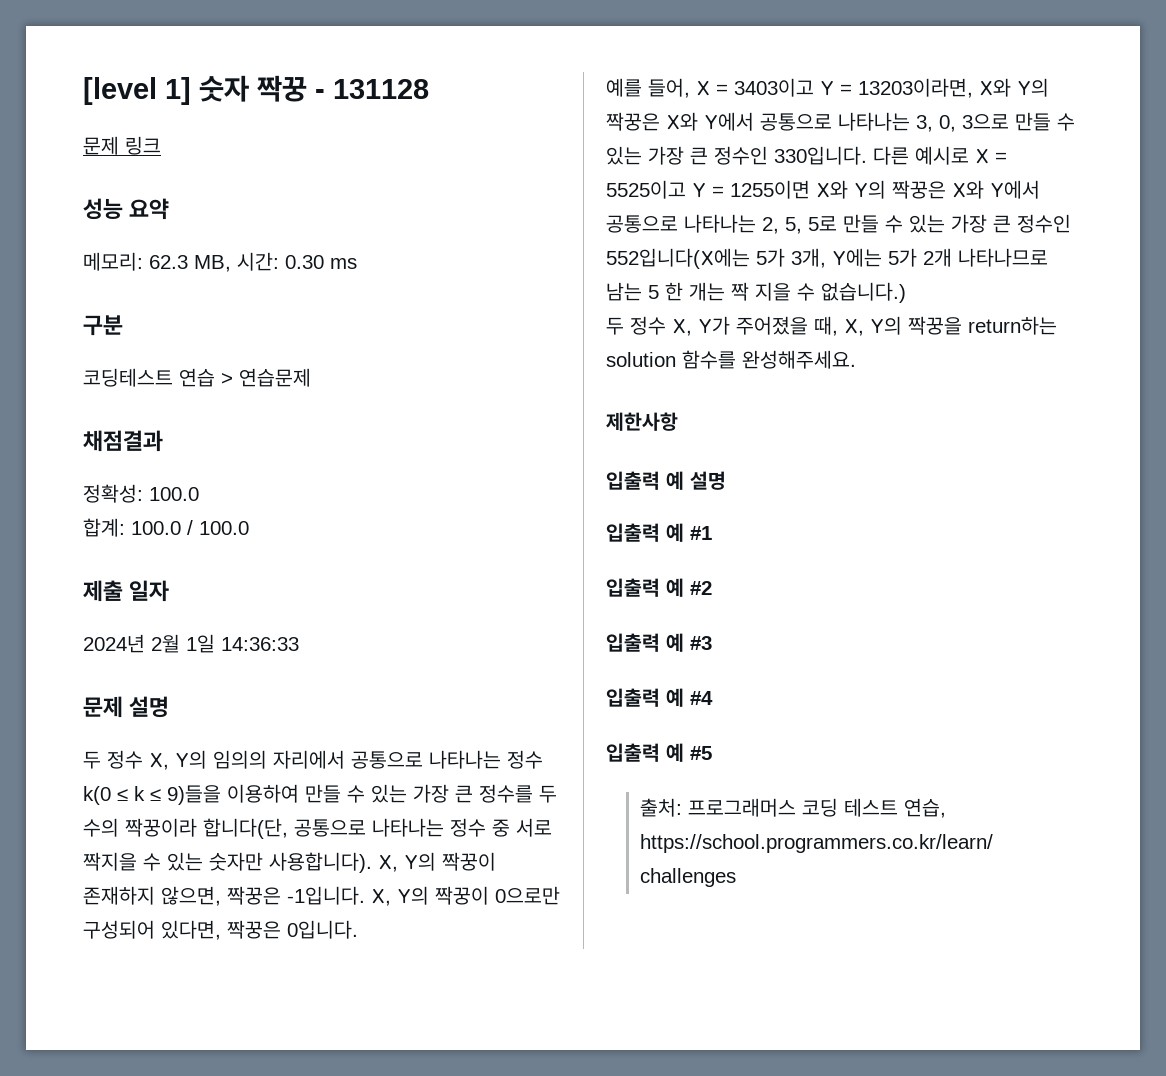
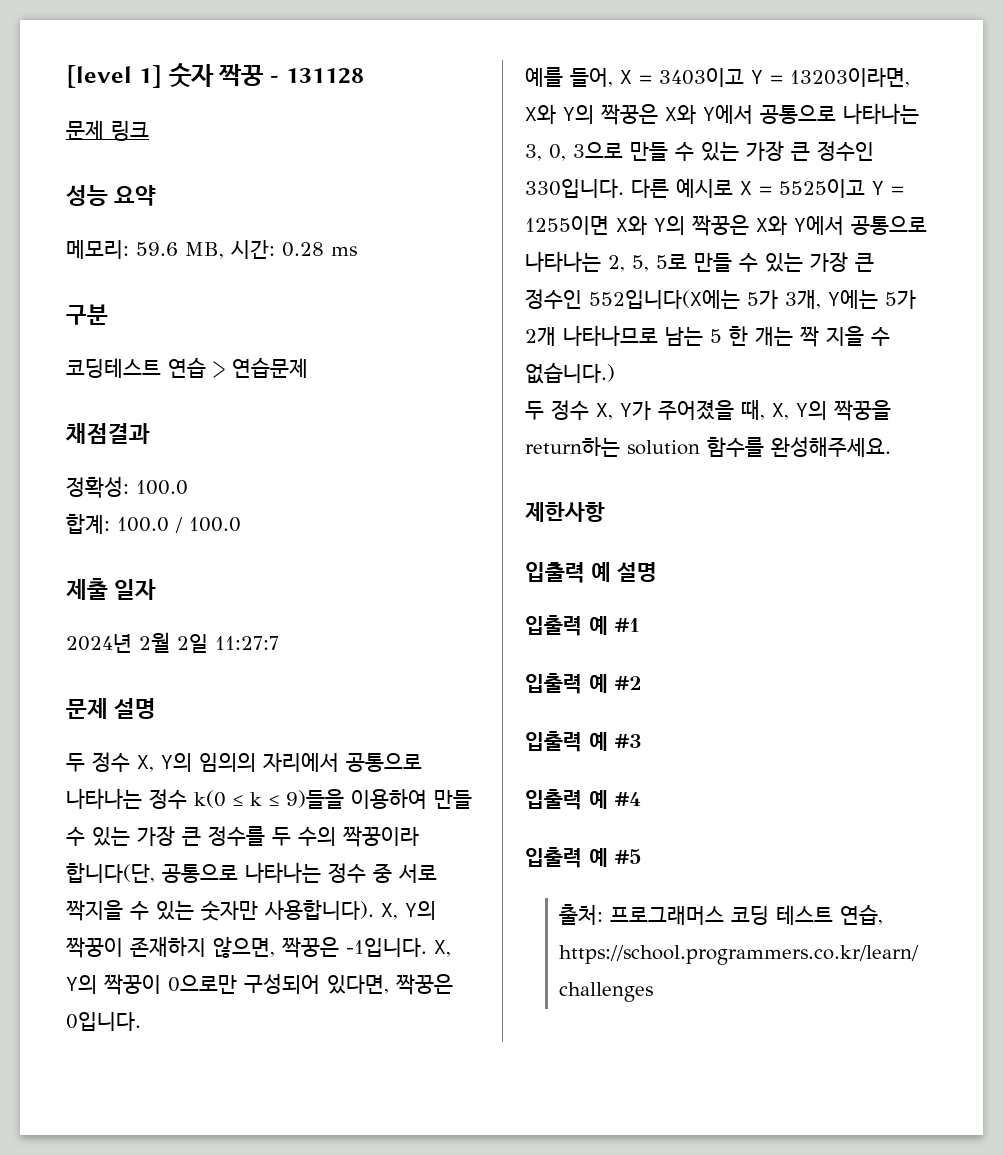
[149,255,188,269] 62.3 -> [136,242,178,256] 59.6
[285,255,324,269] 0.30 -> [282,242,324,257] 0.28
[186,634,299,653] 1일 14:36:33 -> [177,634,279,653] 2일 11:27:7

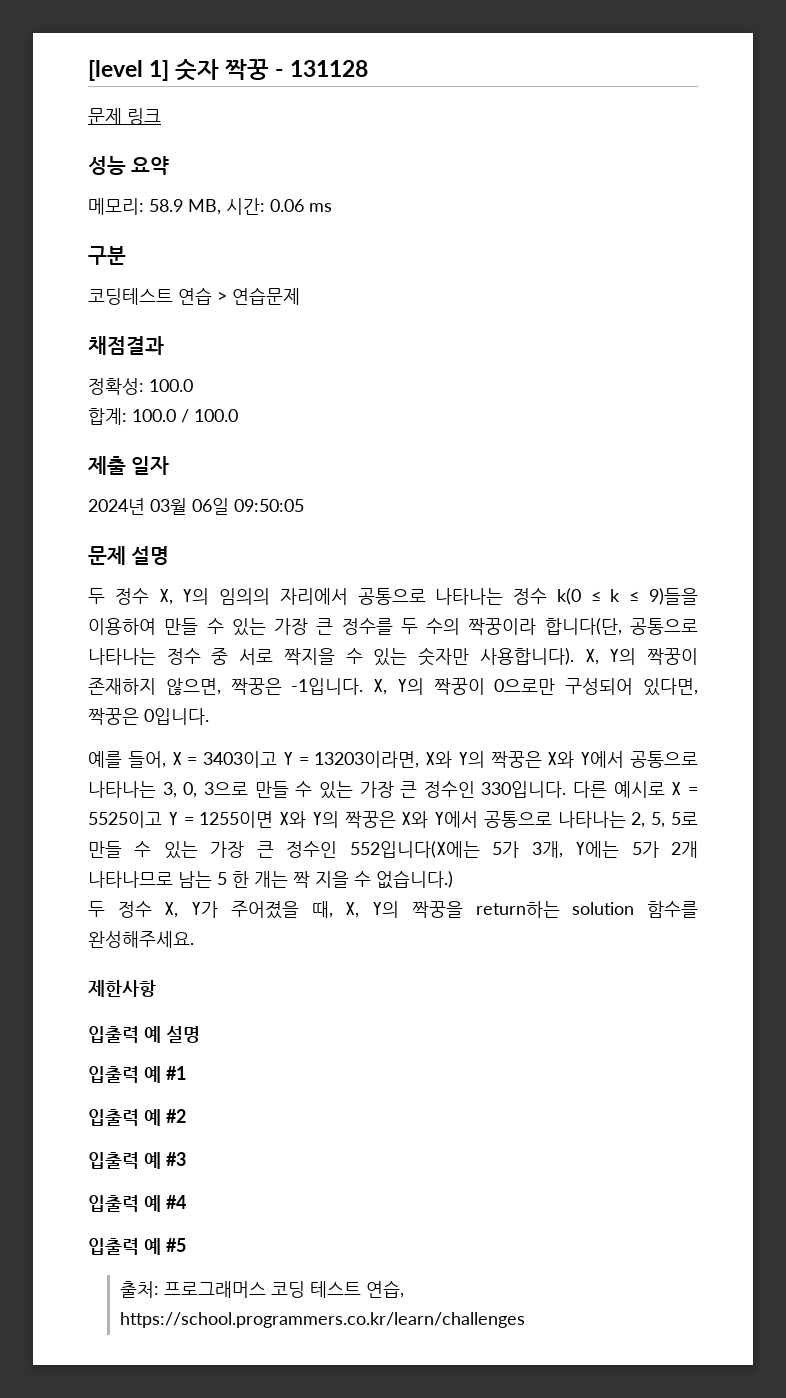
[136,242,178,256] 59.6 -> [149,199,183,212] 58.9
[282,242,324,257] 0.28 -> [270,199,304,212] 0.06
[139,632,279,653] 2월 2일 11:27:7 -> [150,498,304,515] 03월 06일 09:50:05

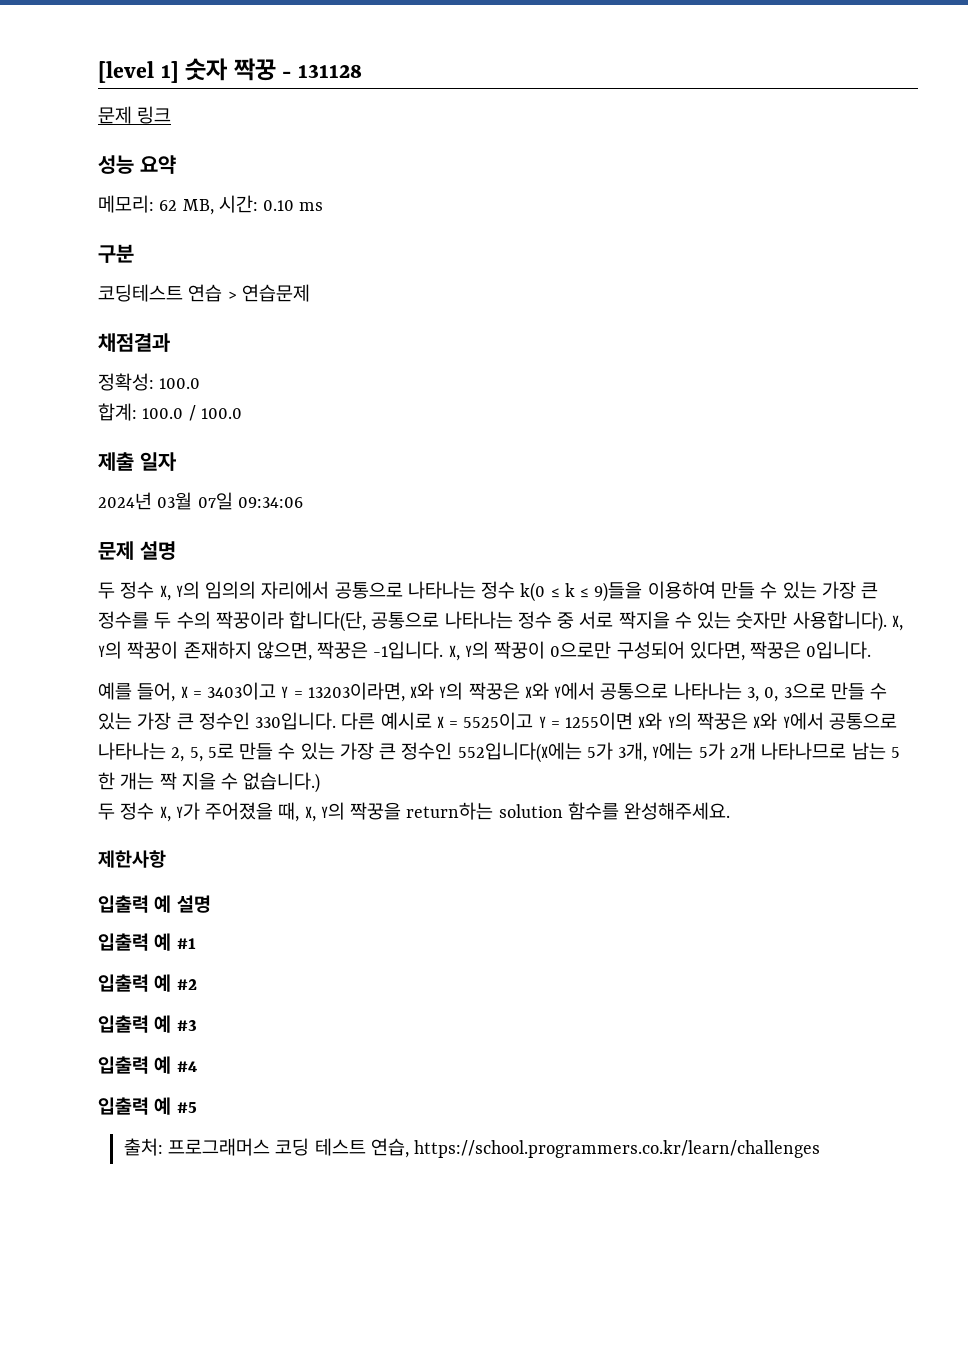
[149,199,183,212] 58.9 -> [159,200,178,211] 62
[270,199,304,212] 0.06 -> [263,200,295,211] 0.10
[192,498,304,515] 06일 09:50:05 -> [197,492,303,510] 07일 09:34:06

